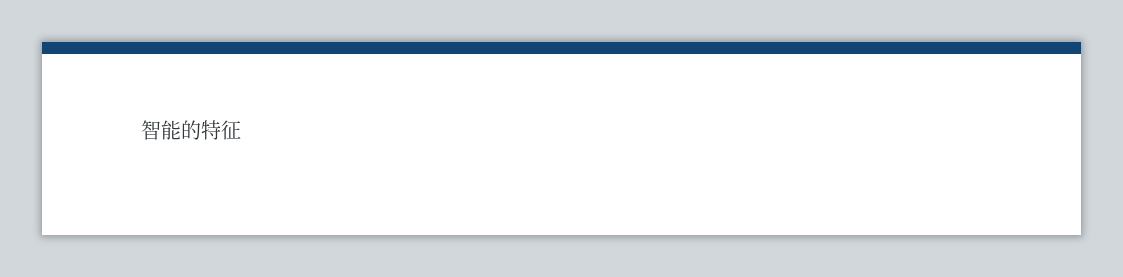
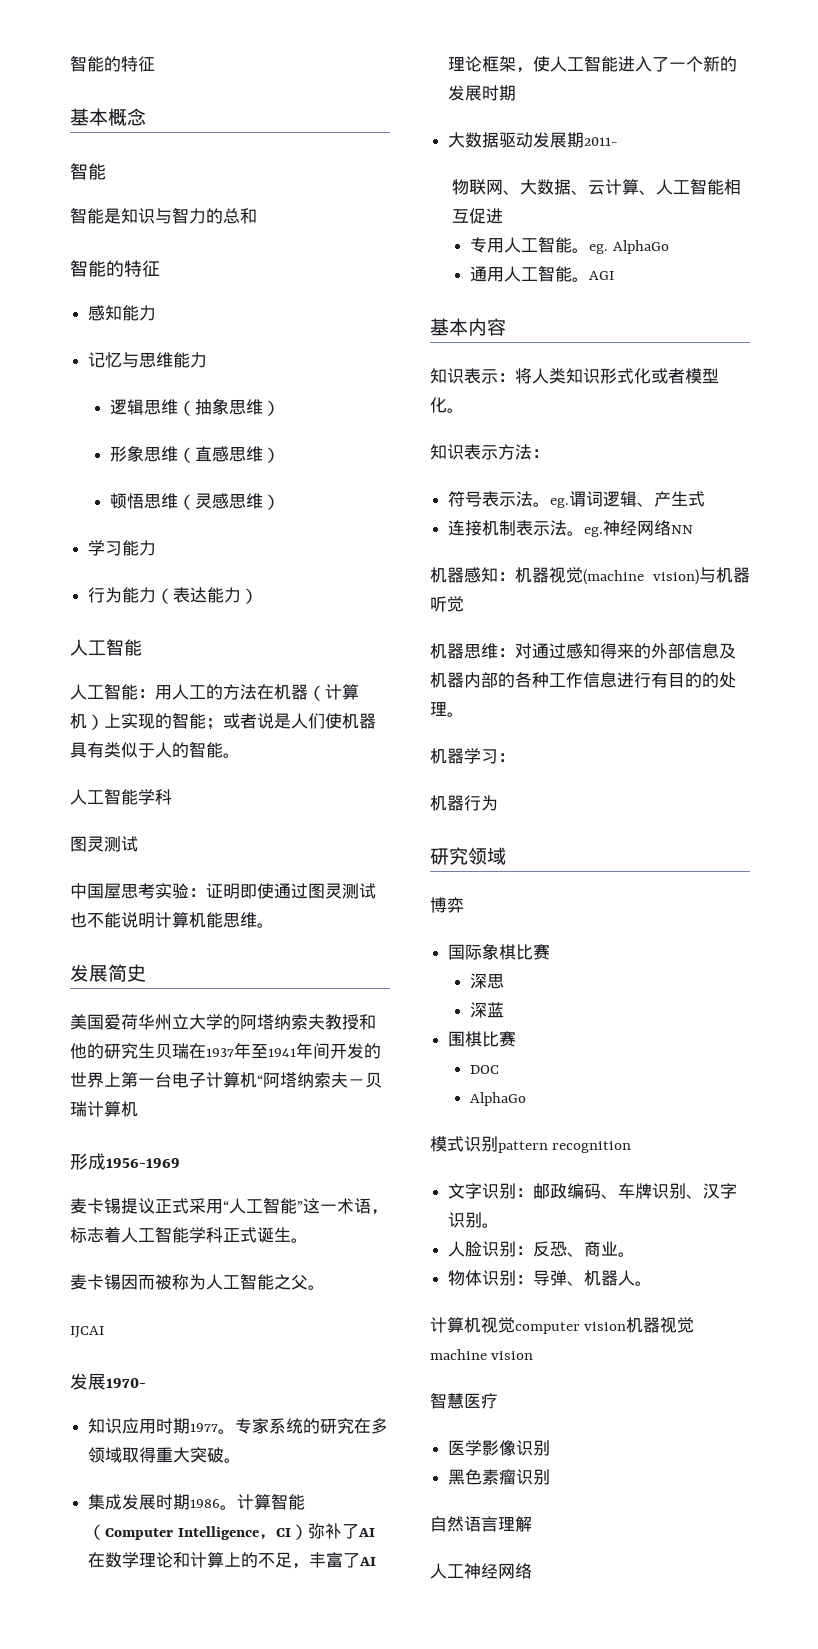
[141,120,241,140] 智能的特征 -> [70,55,155,72] [70,108,146,126] [70,163,106,180] [70,207,257,224] [70,260,160,277] [88,305,157,321] [88,352,208,368] [110,398,281,416] [110,445,281,463] [110,493,281,510] [88,540,157,556] [88,587,259,604] [70,639,142,656] [70,683,359,701] [70,712,376,730] [70,741,240,758] [70,788,172,805] [70,836,138,852] [70,883,376,899] [70,912,274,928] [70,964,146,982] [70,1014,376,1030] [70,1042,381,1059] [70,1072,382,1088] [70,1101,138,1117] [70,1153,180,1170] [70,1197,388,1215] [70,1226,308,1243] [70,1273,325,1290] [70,1326,104,1338] [70,1373,146,1390] [88,1418,389,1434] [88,1447,242,1463] [88,1493,306,1510] [88,1523,375,1540] [88,1552,377,1569] [448,55,738,73] [448,85,517,101] [448,132,619,148] [452,178,742,195] [452,208,504,224] [470,236,669,254] [470,265,615,282] [430,318,506,336] [430,368,719,384] [430,397,464,413] [430,444,549,460] [448,491,706,508] [448,520,694,537] [430,567,750,585] [430,596,464,612] [430,643,736,659] [430,672,736,688] [430,701,464,717] [430,748,515,764] [430,795,498,811] [430,847,506,865] [430,897,464,913] [448,943,551,960] [470,973,505,989] [470,1002,505,1018] [448,1031,517,1047] [470,1065,500,1074] [470,1092,527,1106] [430,1136,632,1153] [448,1183,738,1199] [448,1212,500,1228] [448,1241,636,1257] [448,1270,653,1286] [430,1317,695,1334] [430,1349,534,1360] [430,1392,498,1409] [448,1440,551,1456] [448,1469,551,1485] [430,1516,532,1532] [430,1563,532,1579] 智能的特征 // 基本概念 // 智能 // 智能是知识与智力的总和 // 智能的特征 // 感知能力 // 记忆与思维能力 // 逻辑思维（抽象思维） // 形象思维（直感思维） // 顿悟思维（灵感思维） // 学习能力 // 行为能力（表达能力） // 人工智能 // 人工智能：用人工的方法在机器（计算机）上实现的智能；或者说是人们使机器具有类似于人的智能。 // 人工智能学科 // 图灵测试 // 中国屋思考实验：证明即使通过图灵测试也不能说明计算机能思维。 // 发展简史 // 美国爱荷华州立大学的阿塔纳索夫教授和他的研究生贝瑞在1937年至1941年间开发的世界上第一台电子计算机“阿塔纳索夫－贝瑞计算机 // 形成1956-1969 // 麦卡锡提议正式采用“人工智能”这一术语，标志着人工智能学科正式诞生。 // 麦卡锡因而被称为人工智能之父。 // IJCAI // 发展1970- // 知识应用时期1977。专家系统的研究在多领域取得重大突破。 // 集成发展时期1986。计算智能（Computer Intelligence，CI）弥补了AI在数学理论和计算上的不足，丰富了AI理论框架，使人工智能进入了一个新的发展时期 // 大数据驱动发展期2011- // 物联网、大数据、云计算、人工智能相互促进 // 专用人工智能。eg. AlphaGo // 通用人工智能。AGI // 基本内容 // 知识表示：将人类知识形式化或者模型化。 // 知识表示方法： // 符号表示法。eg.谓词逻辑、产生式 // 连接机制表示法。eg.神经网络NN // 机器感知：机器视觉(machine vision)与机器听觉 // 机器思维：对通过感知得来的外部信息及机器内部的各种工作信息进行有目的的处理。 // 机器学习： // 机器行为 // 研究领域 // 博弈 // 国际象棋比赛 // 深思 // 深蓝 // 围棋比赛 // DOC // AlphaGo // 模式识别pattern recognition // 文字识别：邮政编码、车牌识别、汉字识别。 // 人脸识别：反恐、商业。 // 物体识别：导弹、机器人。 // 计算机视觉computer vision机器视觉machine vision // 智慧医疗 // 医学影像识别 // 黑色素瘤识别 // 自然语言理解 // 人工神经网络

